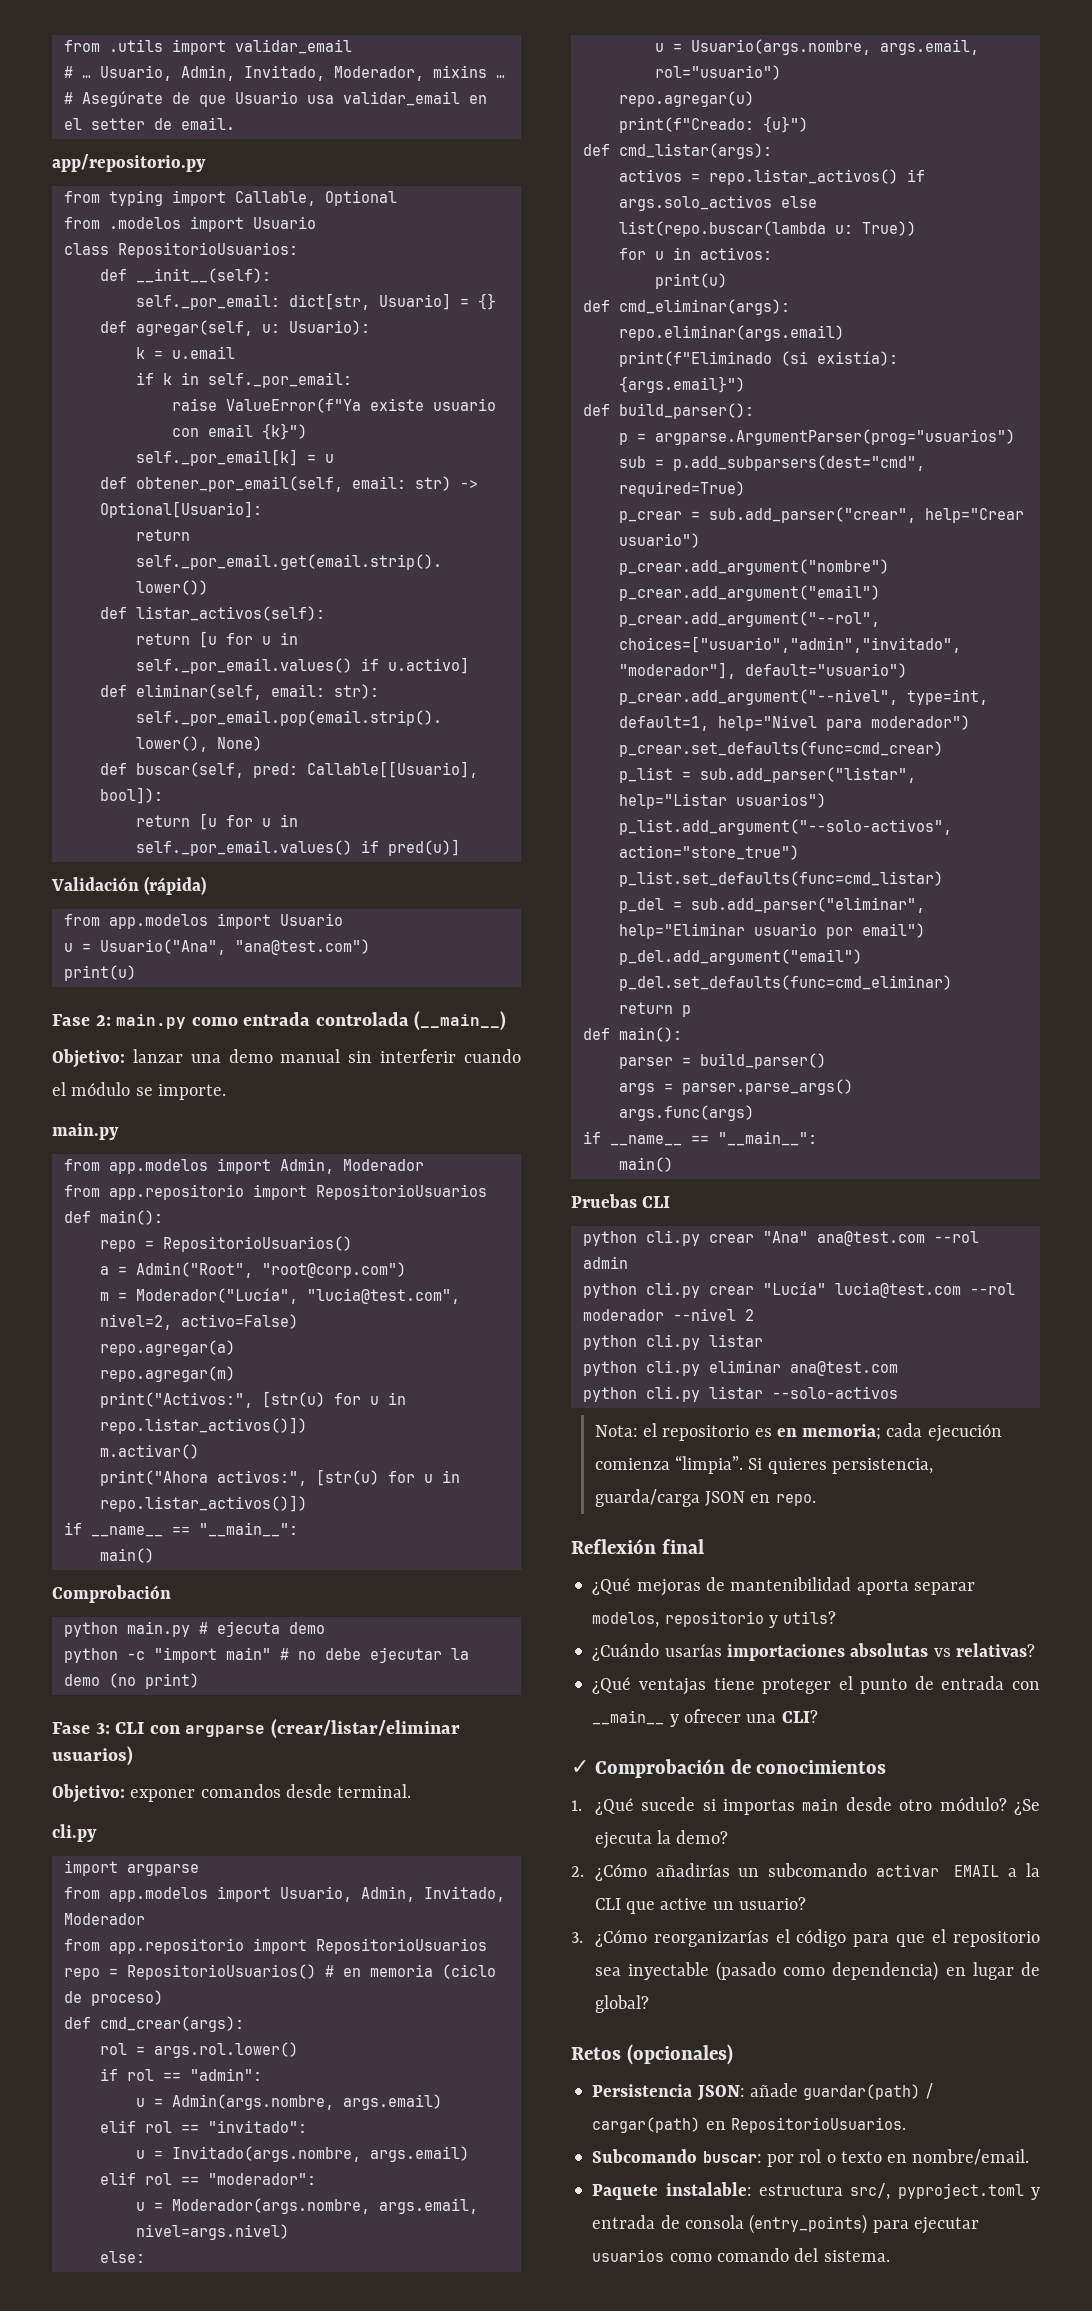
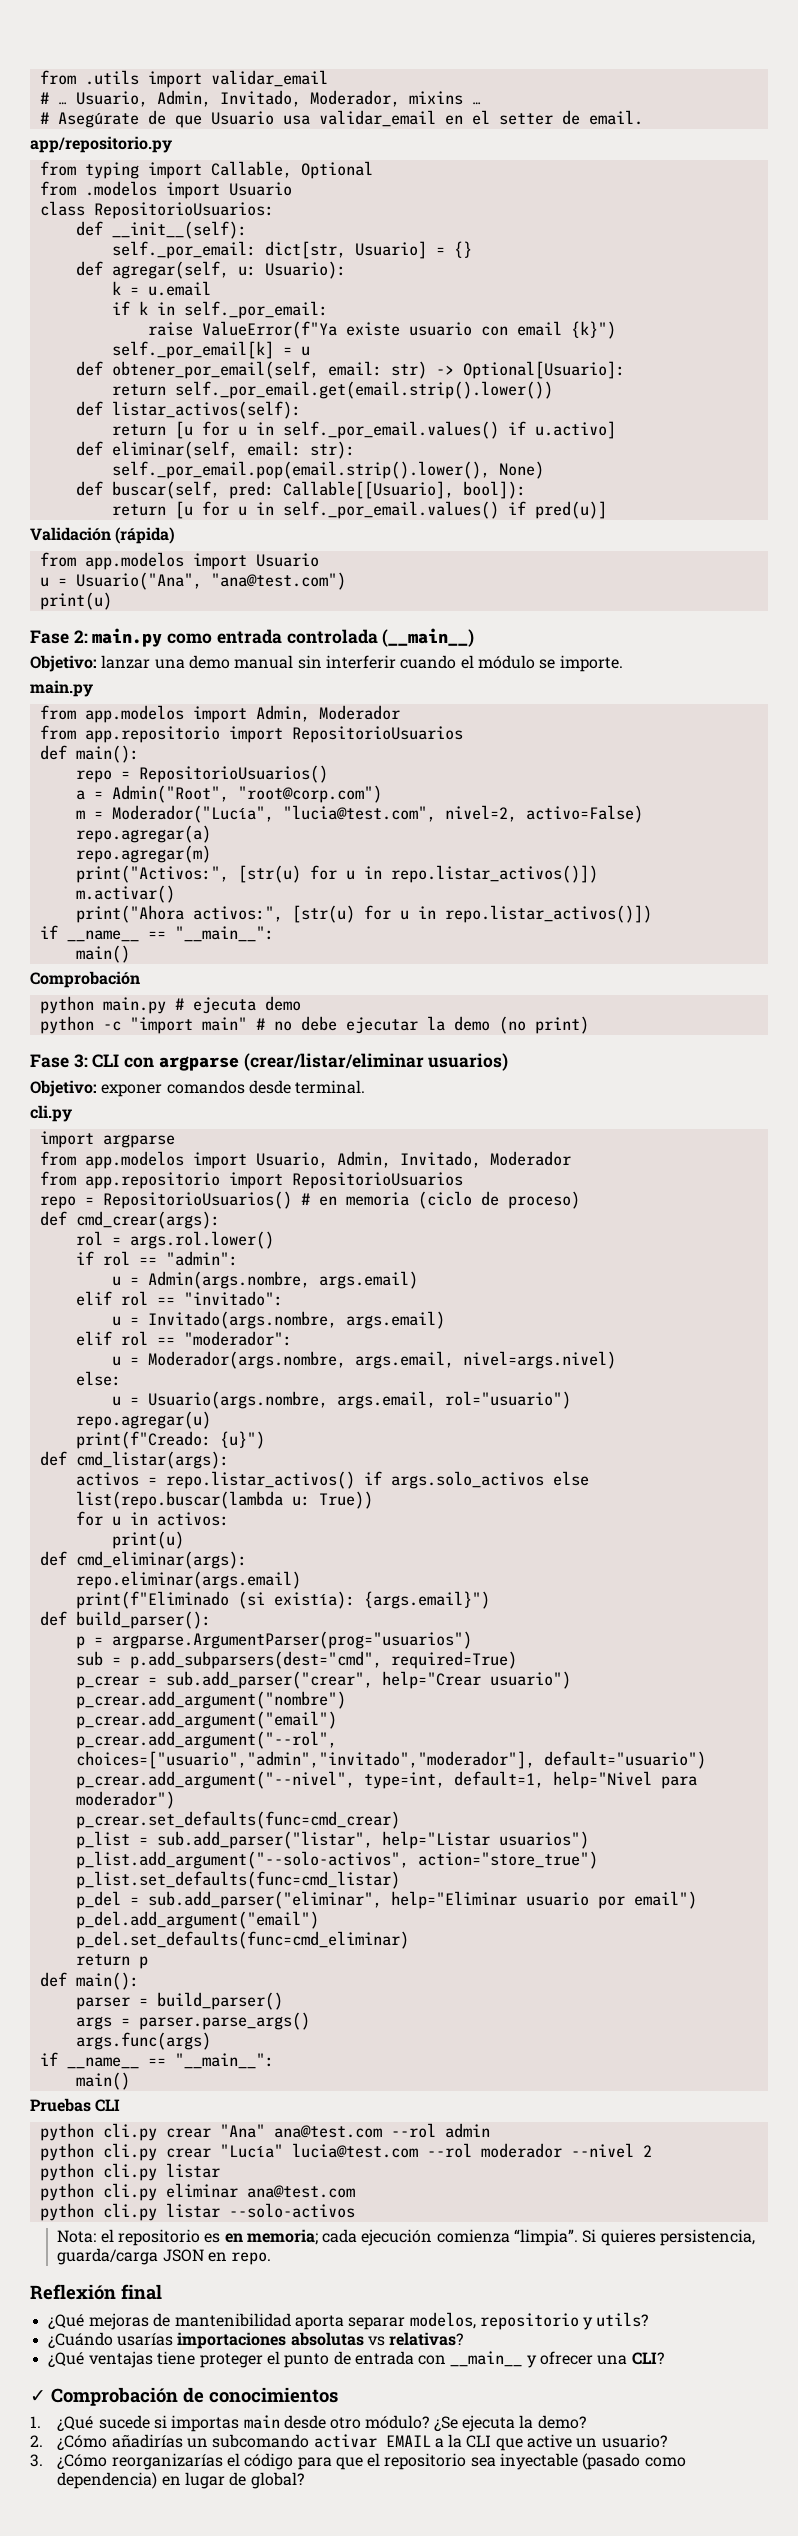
[571,2044,733,2065] [592,2083,933,2101] [592,2117,906,2133] [592,2149,1030,2167] [592,2182,1040,2200] [592,2214,979,2234] [592,2248,890,2262] // Retos (opcionales) // Persistencia JSON: añade guardar(path) / cargar(path) en RepositorioUsuarios. // Subcomando buscar: por rol o texto en nombre/email. // Paquete instalable: estructura src/, pyproject.toml y entrada de consola (entry_points) para ejecutar usuarios como comando del sistema. -> (304, 2480) none

